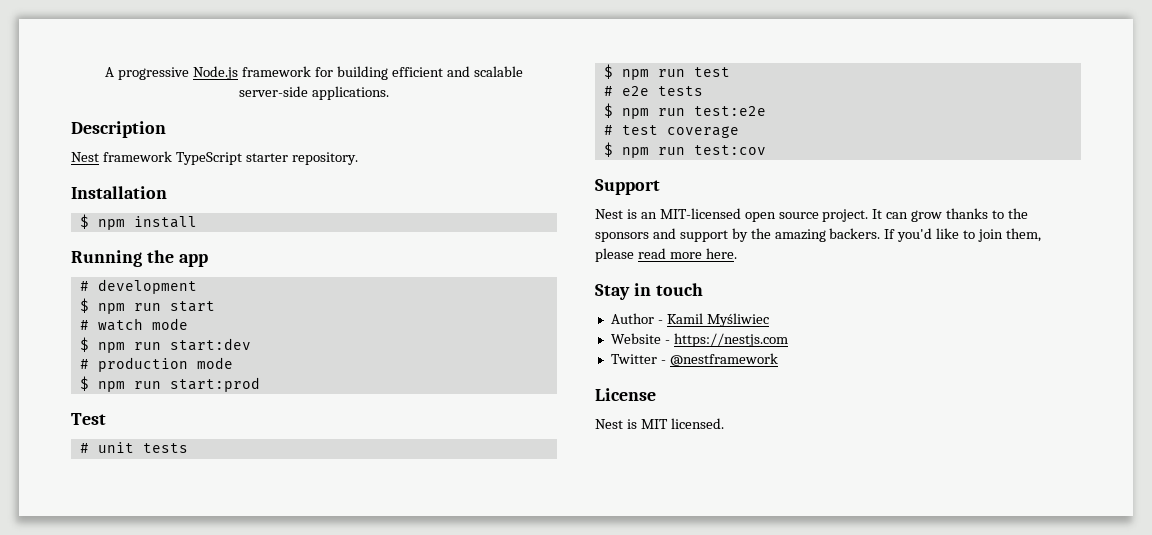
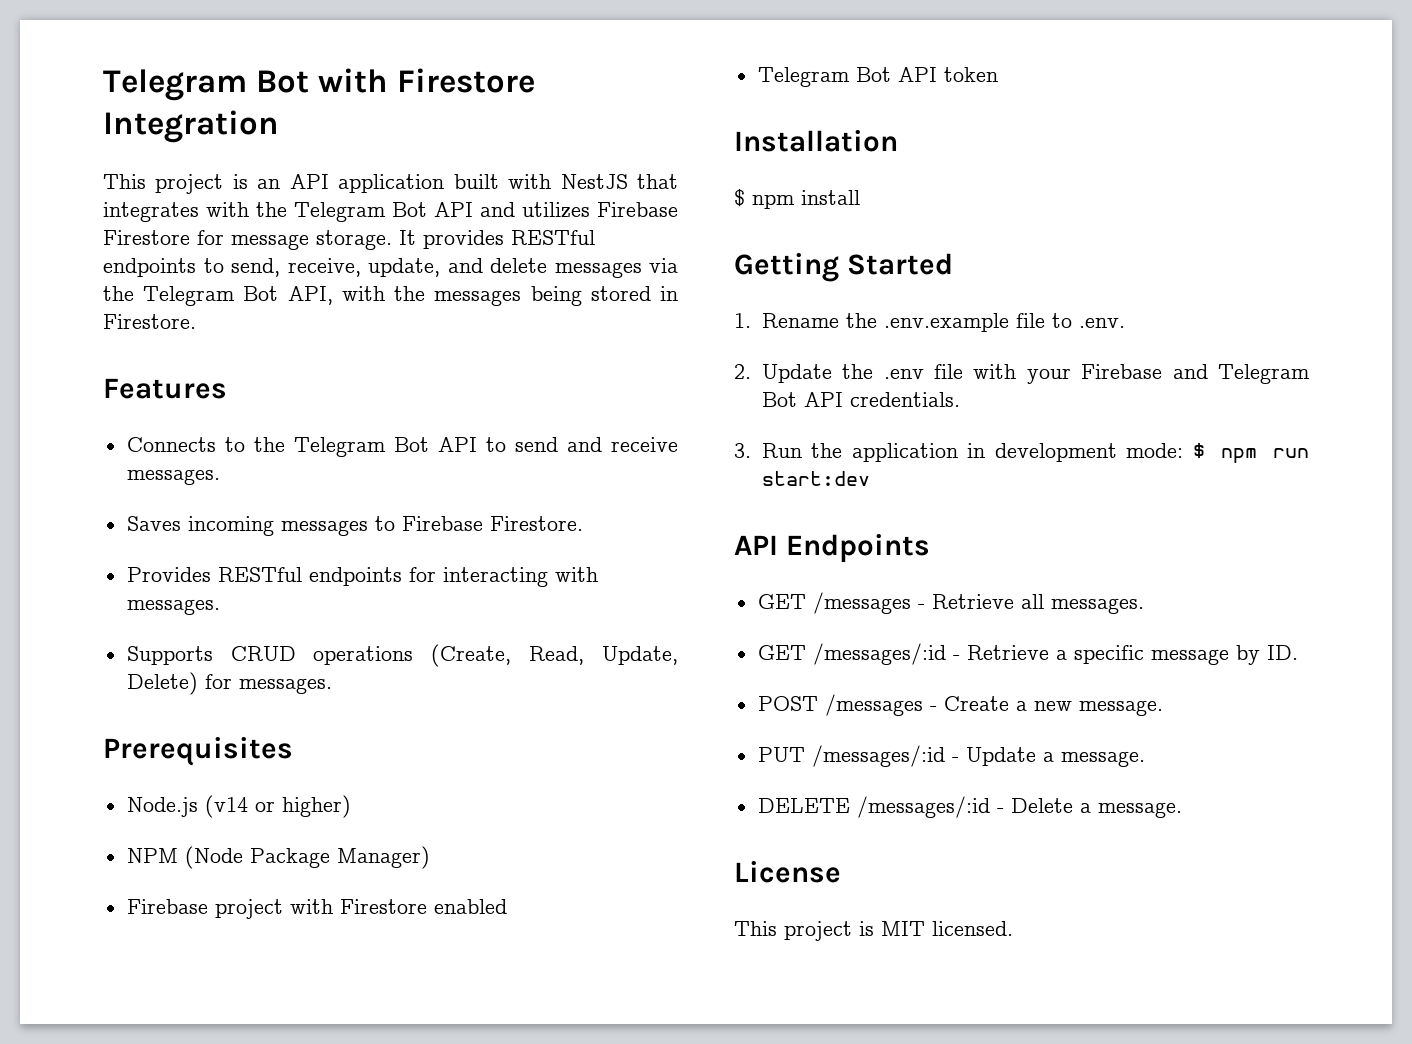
[105,66,523,80] [239,86,389,100] [71,121,166,138] [71,151,358,165] [71,186,167,199] [79,214,197,230] [71,250,208,267] [79,279,197,294] [79,298,215,314] [79,318,188,331] [79,337,251,353] [79,357,233,372] [79,376,260,392] [71,413,106,425] [79,442,188,453] [603,64,730,80] [603,86,703,96] [603,103,766,119] [603,125,739,138] [603,142,766,158] [595,179,660,195] [595,208,1028,222] [595,228,1041,242] [595,248,737,262] [595,283,703,300] [610,313,769,327] [610,333,788,347] [610,353,778,366] A progressive Node.js framework for building efficient and scalable server-side applications. // Description // Nest framework TypeScript starter repository. // Installation // $ npm install // Running the app // # development // $ npm run start // # watch mode // $ npm run start:dev // # production mode // $ npm run start:prod // Test // # unit tests // $ npm run test // # e2e tests // $ npm run test:e2e // # test coverage // $ npm run test:cov // Support // Nest is an MIT-licensed open source project. It can grow thanks to the sponsors and support by the amazing backers. If you'd like to join them, please read more here. // Stay in touch // Author - Kamil Myśliwiec // Website - https://nestjs.com // Twitter - @nestframework -> [103,68,535,101] [103,110,279,143] [103,174,679,194] [103,202,678,222] [103,230,595,250] [103,258,678,278] [103,286,678,306] [103,314,196,329] [103,378,227,399] [126,437,678,457] [126,469,220,485] [126,516,583,536] [126,567,598,587] [126,599,220,615] [126,644,678,667] [126,672,332,695] [103,737,293,766] [126,795,351,818] [126,846,430,869] [126,899,507,919] [757,67,998,87] [734,130,898,152] [734,189,860,209] [734,253,953,282] [734,313,1125,332] [734,364,1310,384] [761,392,960,407] [734,443,1309,463] [761,471,870,486] [734,534,930,562] [757,592,1144,614] [757,643,1298,665] [757,694,1163,716] [757,745,1145,767] [757,796,1182,818] Telegram Bot with Firestore Integration // This project is an API application built with NestJS that integrates with the Telegram Bot API and utilizes Firebase Firestore for message storage. It provides RESTful endpoints to send, receive, update, and delete messages via the Telegram Bot API, with the messages being stored in Firestore. // Features // Connects to the Telegram Bot API to send and receive messages. // Saves incoming messages to Firebase Firestore. // Provides RESTful endpoints for interacting with messages. // Supports CRUD operations (Create, Read, Update, Delete) for messages. // Prerequisites // Node.js (v14 or higher) // NPM (Node Package Manager) // Firebase project with Firestore enabled // Telegram Bot API token // Installation // $ npm install // Getting Started // 1. Rename the .env.example file to .env. // 2. Update the .env file with your Firebase and Telegram Bot API credentials. // 3. Run the application in development mode: $ npm run start:dev // API Endpoints // GET /messages - Retrieve all messages. // GET /messages/:id - Retrieve a specific message by ID. // POST /messages - Create a new message. // PUT /messages/:id - Update a message. // DELETE /messages/:id - Delete a message.
[595,419,623,429] Nest -> [734,921,852,941] This project

